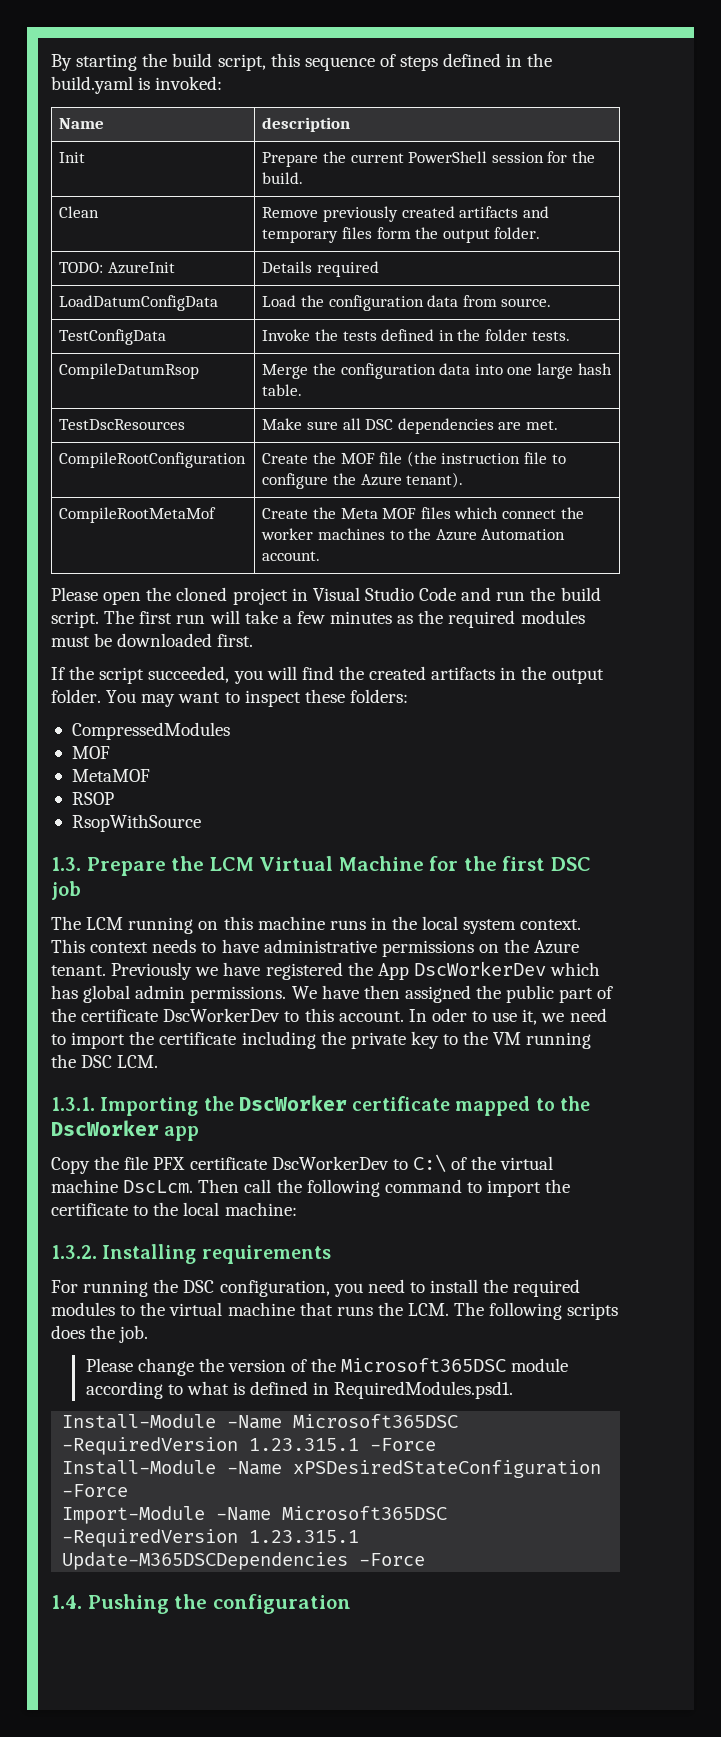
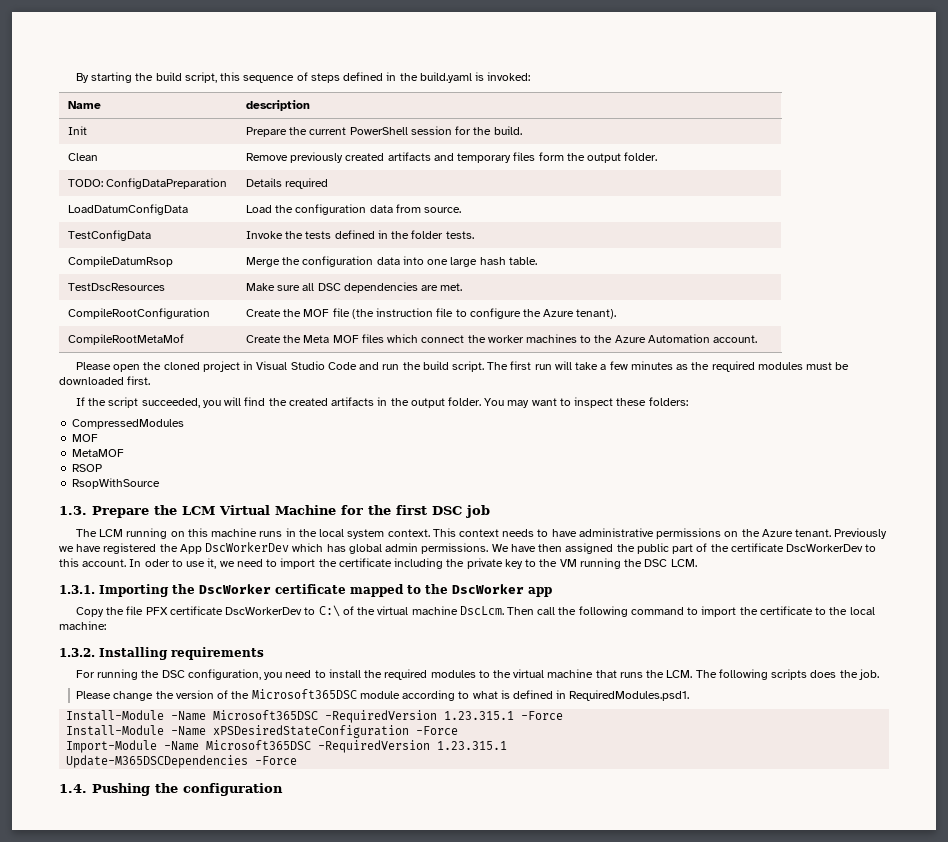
[108,262,176,274] AzureInit -> [106,178,228,189] ConfigDataPreparation

